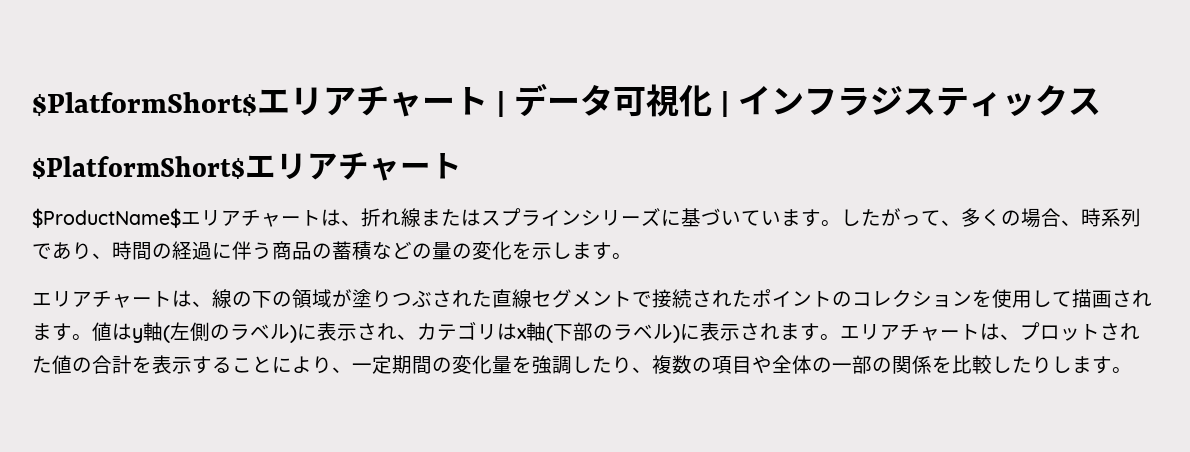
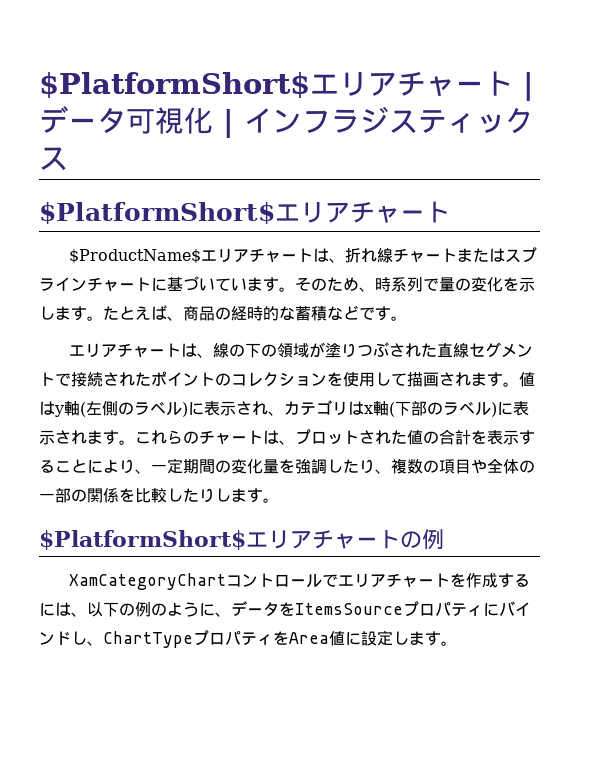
(421, 217) none -> [393,248,458,263] チャート
[581,208,661,226] シリーズ -> [87,277,151,292] チャート
[841,208,1141,228] [32,241,432,260] したがって、多くの場合、時系列であり、時間の経過に伴う商品の蓄積などの -> [295,277,439,292] そのため、時系列で
(632, 256) none -> [103,305,407,321] たとえば、商品の経時的な蓄積などです。
[840,324,900,340] エリア -> [135,430,199,444] これらの
(1132, 370) none -> [39,529,444,550] [69,573,531,590] [39,601,531,617] [39,630,457,648] // $PlatformShort$エリアチャートの例 // XamCategoryChartコントロールでエリアチャートを作成するには、以下の例のように、データをItemsSourceプロパティにバインドし、ChartTypeプロパティをArea値に設定します。

